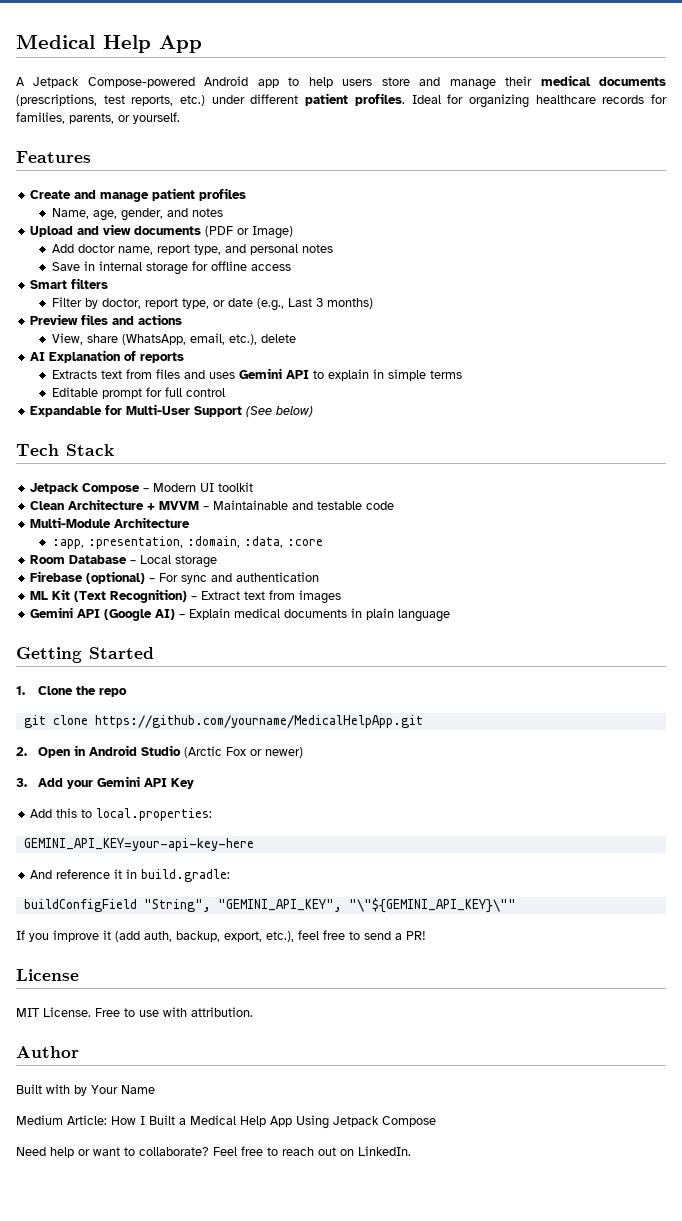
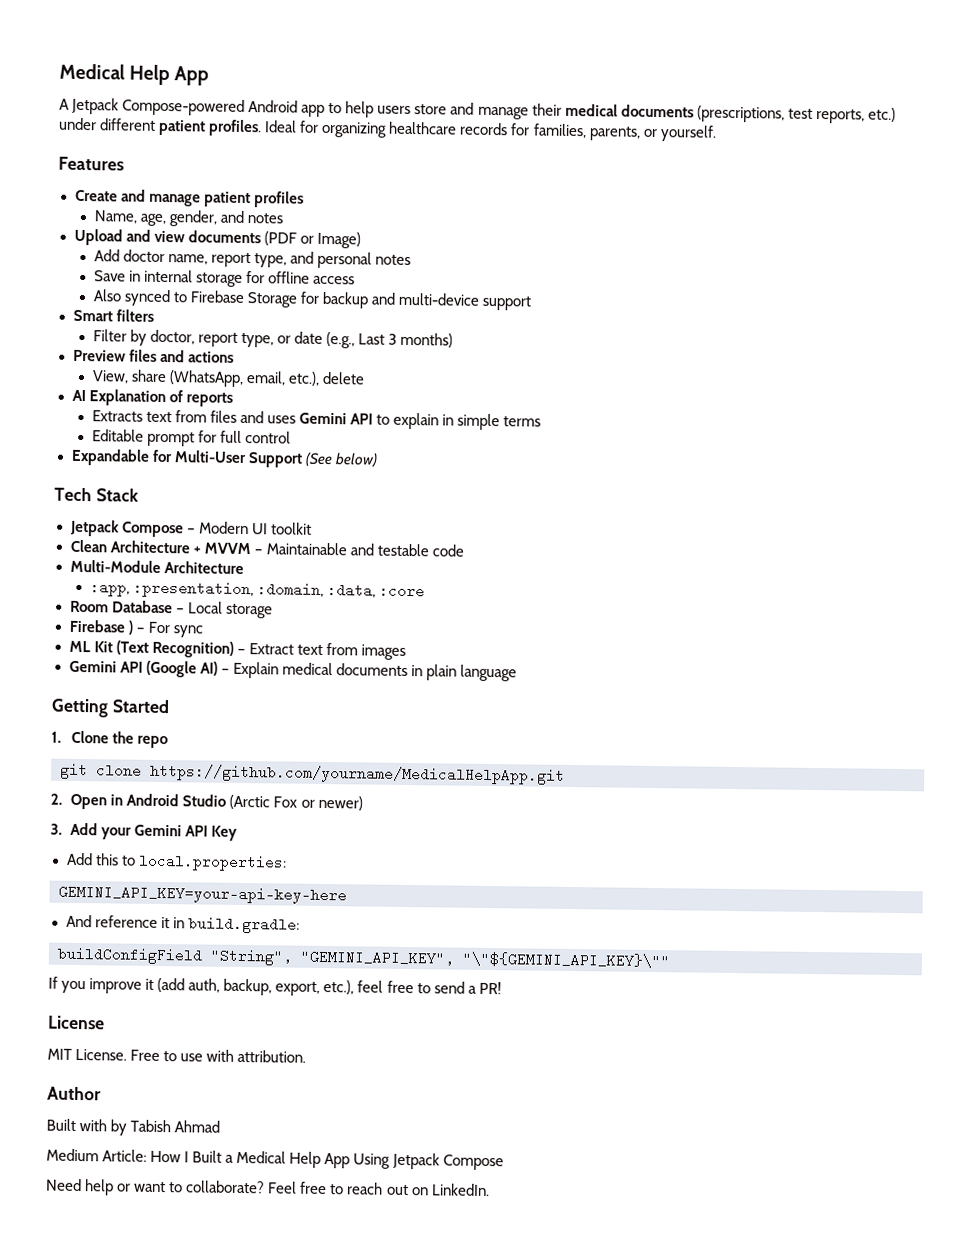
(291, 267) none -> [92,289,532,311] // Also synced to Firebase Storage for backup and multi-device support
[86,571,146,584] (optional) -> [127,620,134,635] )
[211,572,320,582] and authentication -> (203, 631) none
[91,1085,155,1094] Your Name -> [130,1119,221,1133] Tabish Ahmad

